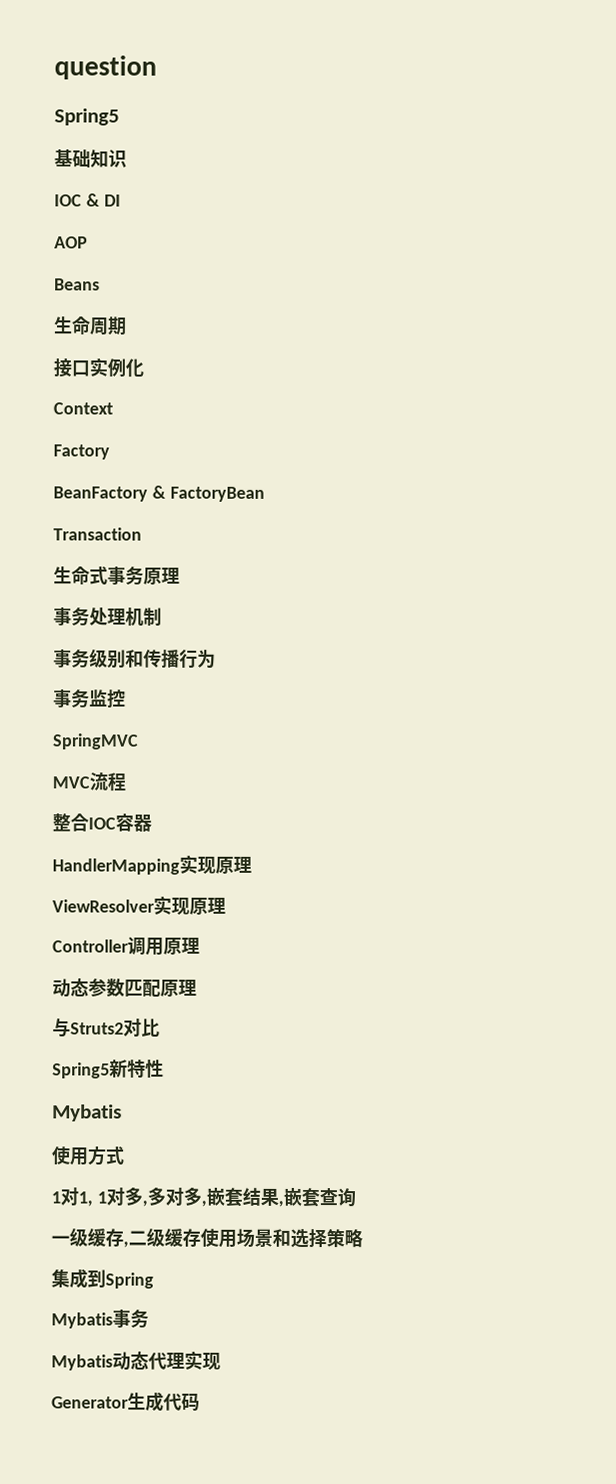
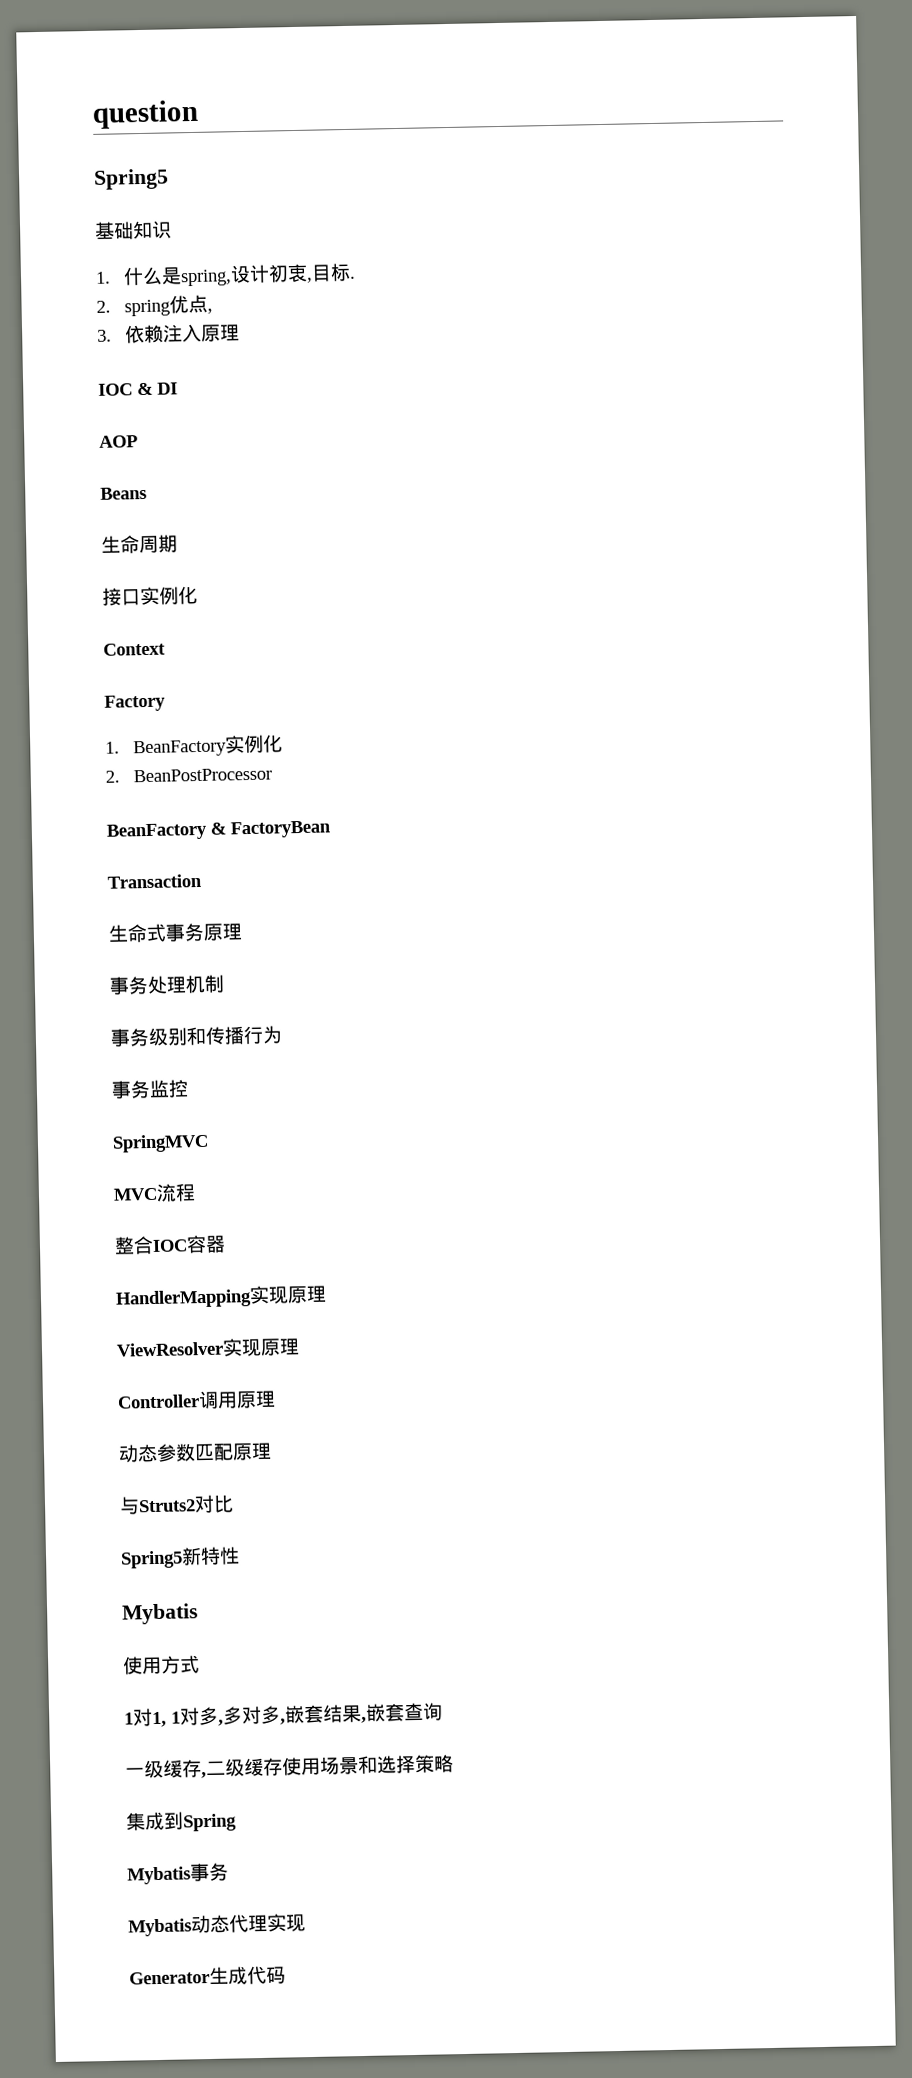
(127, 158) none -> [95,262,356,287] [96,294,213,317] [97,323,240,344] // 1.什么是spring,设计初衷,目标. // 2. spring优点, // 3.依赖注入原理
(110, 452) none -> [105,734,283,758] [105,767,272,783] // 1. BeanFactory实例化 // 2. BeanPostProcessor

